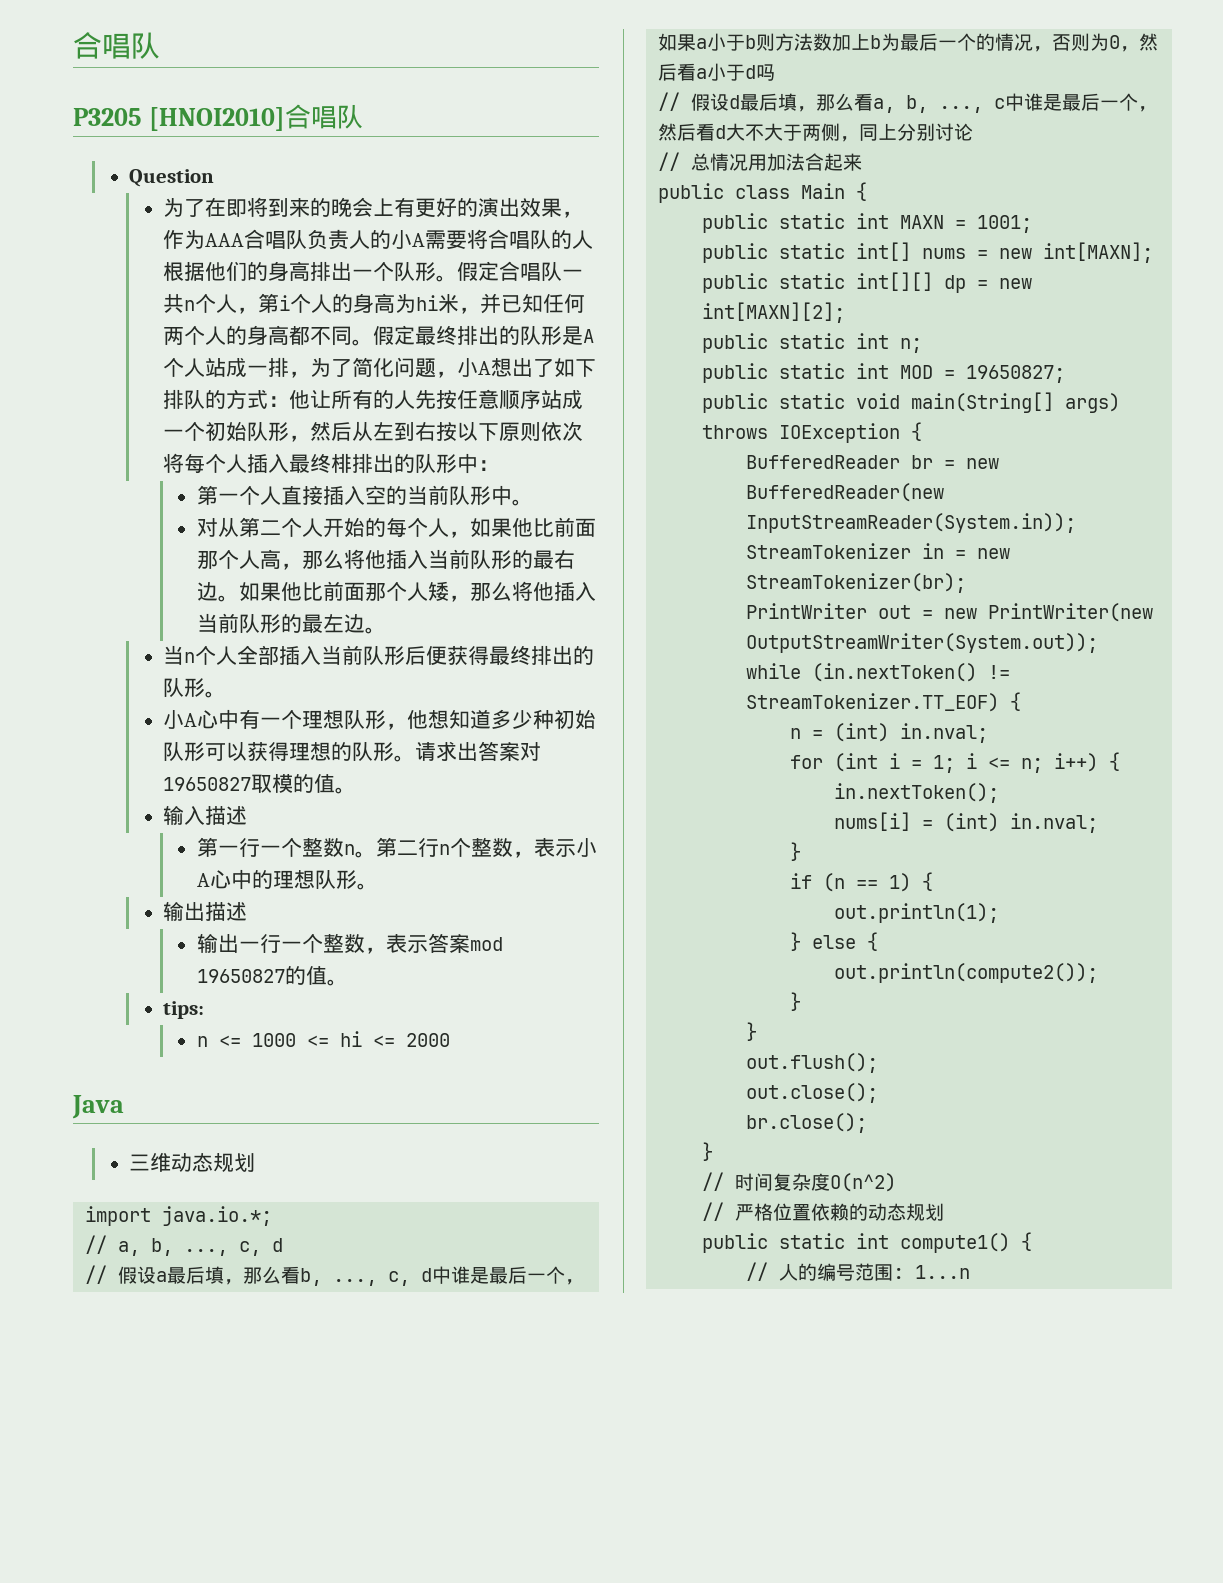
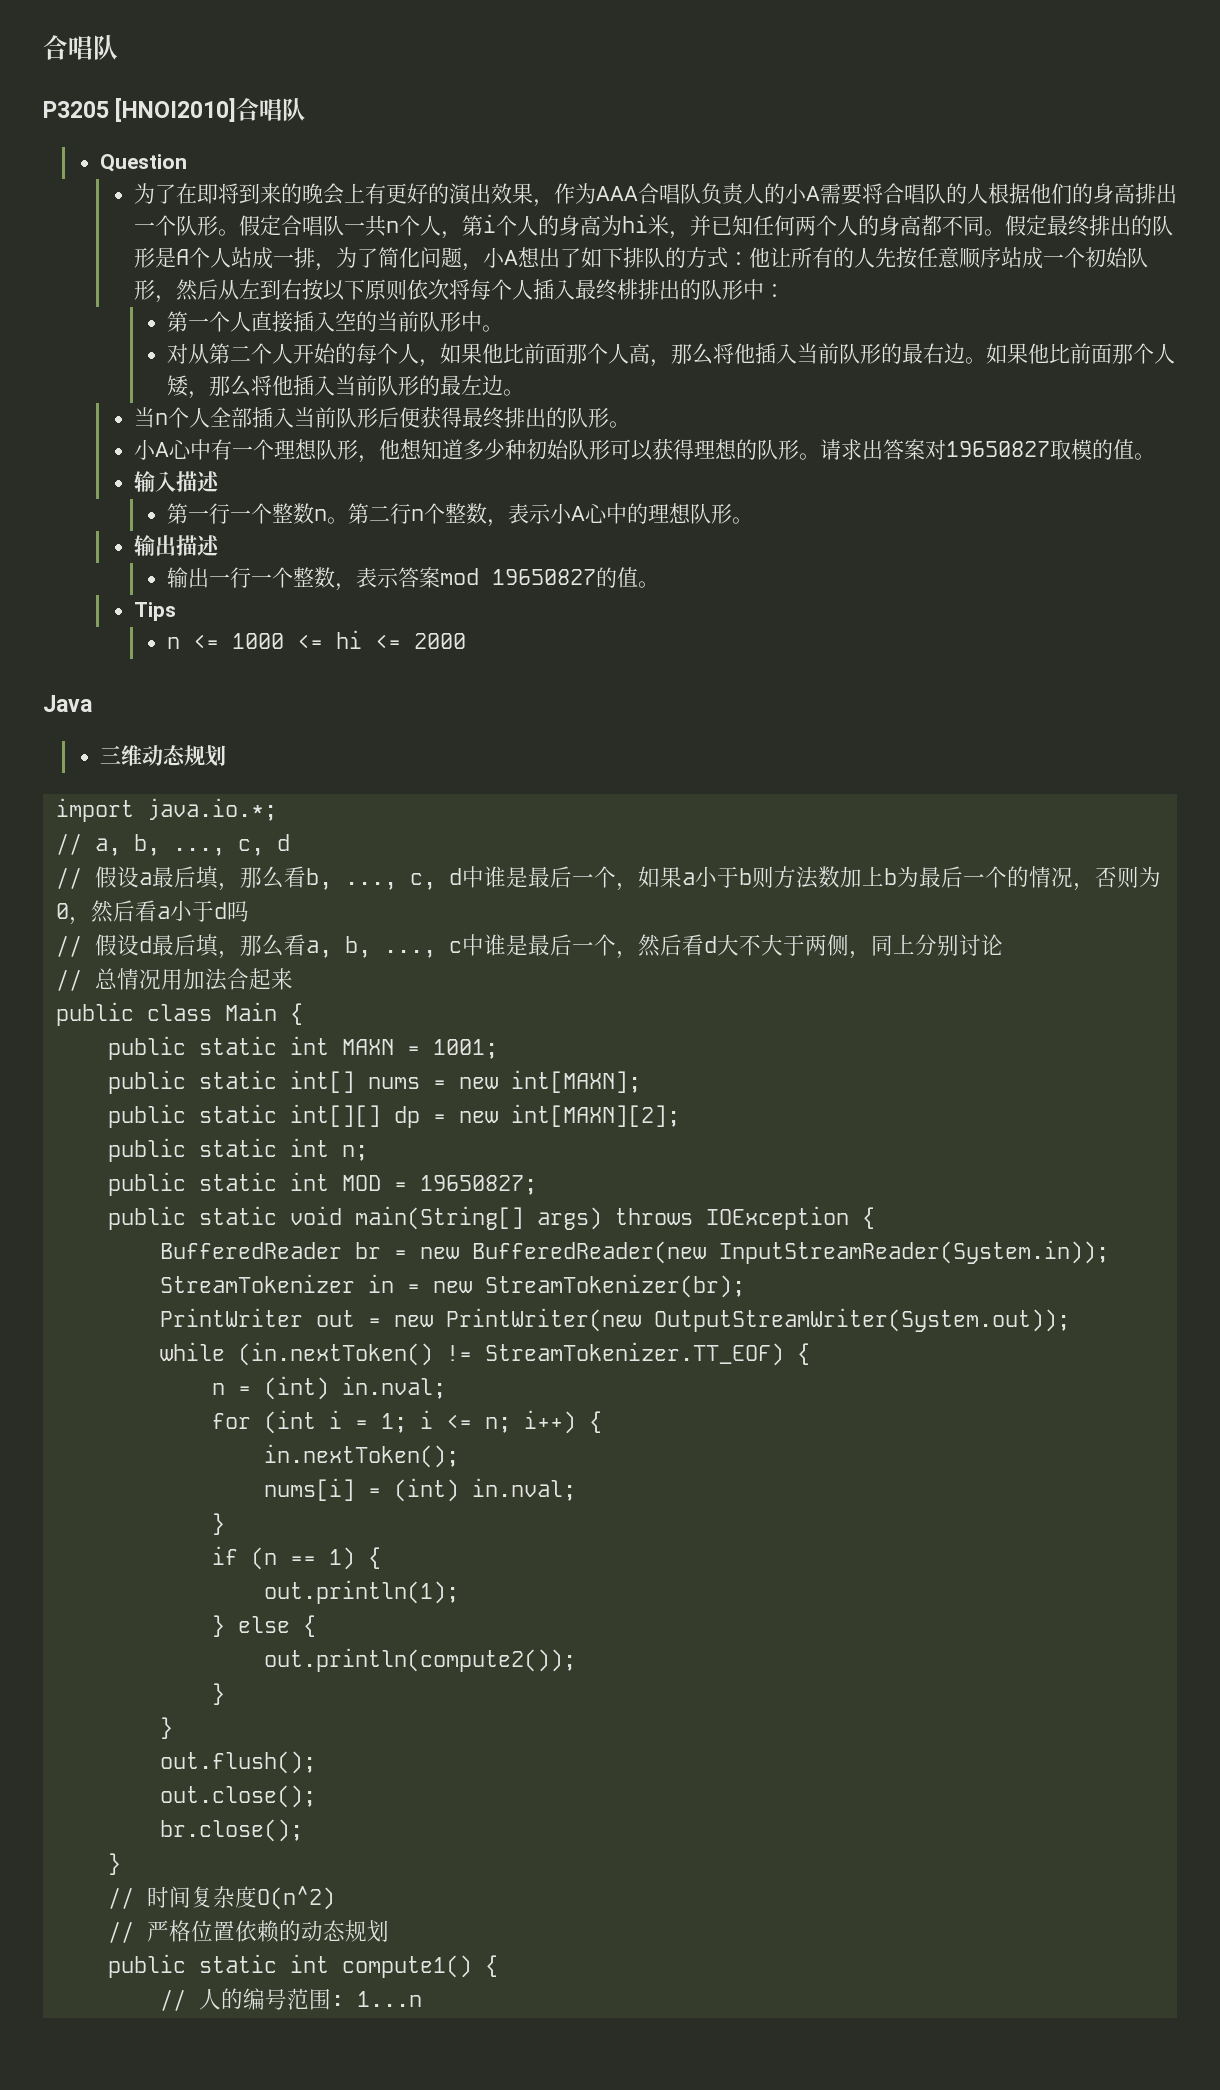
[163,1001,205,1019] tips: -> [133,602,176,621] Tips

